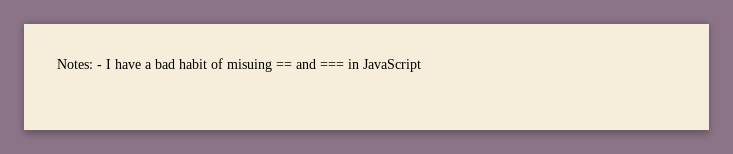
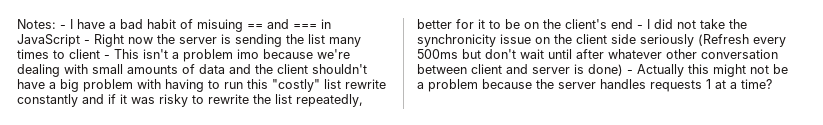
(421, 65) none -> [84,34,361,47] [17,49,350,62] [17,64,367,77] [17,79,386,92] [17,94,363,107] [417,19,747,29] [417,34,786,47] [417,49,778,59] [417,64,788,77] [417,79,772,92] - Right now the server is sending the list many times to client - This isn't a problem imo because we're dealing with small amounts of data and the client shouldn't have a big problem with having to run this "costly" list rewrite constantly and if it was risky to rewrite the list repeatedly, better for it to be on the client's end - I did not take the synchronicity issue on the client side seriously (Refresh every 500ms but don't wait until after whatever other conversation between client and server is done) - Actually this might not be a problem because the server handles requests 1 at a time?

